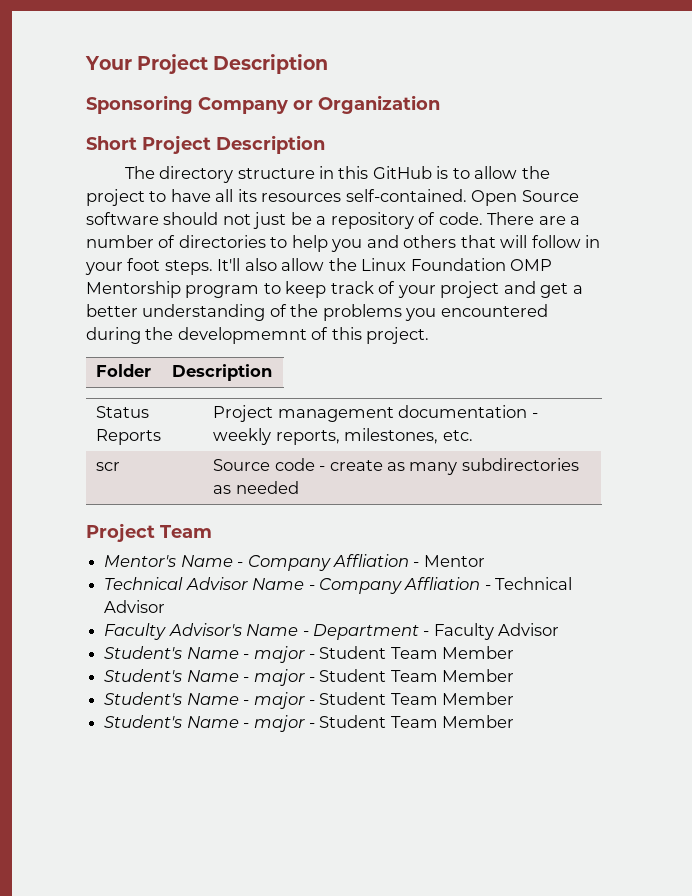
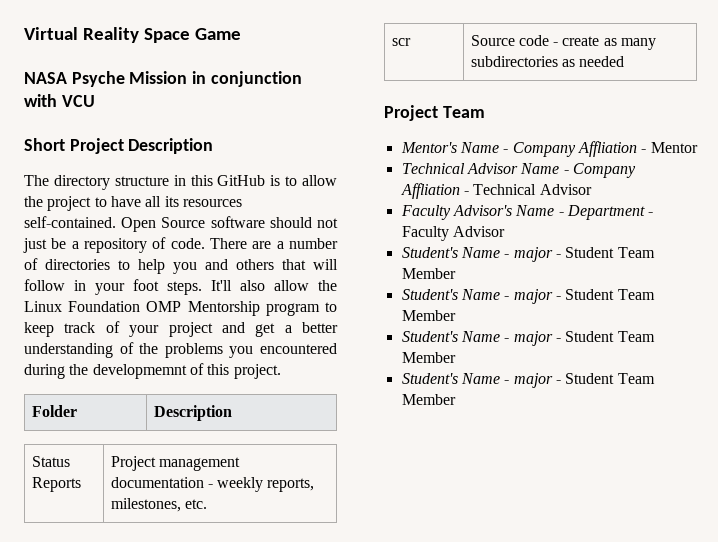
[85,54,329,74] [86,95,440,114] Your Project Description // Sponsoring Company or Organization -> [24,27,241,43] [24,71,302,87] [24,94,95,107] Virtual Reality Space Game // NASA Psyche Mission in conjunction with VCU

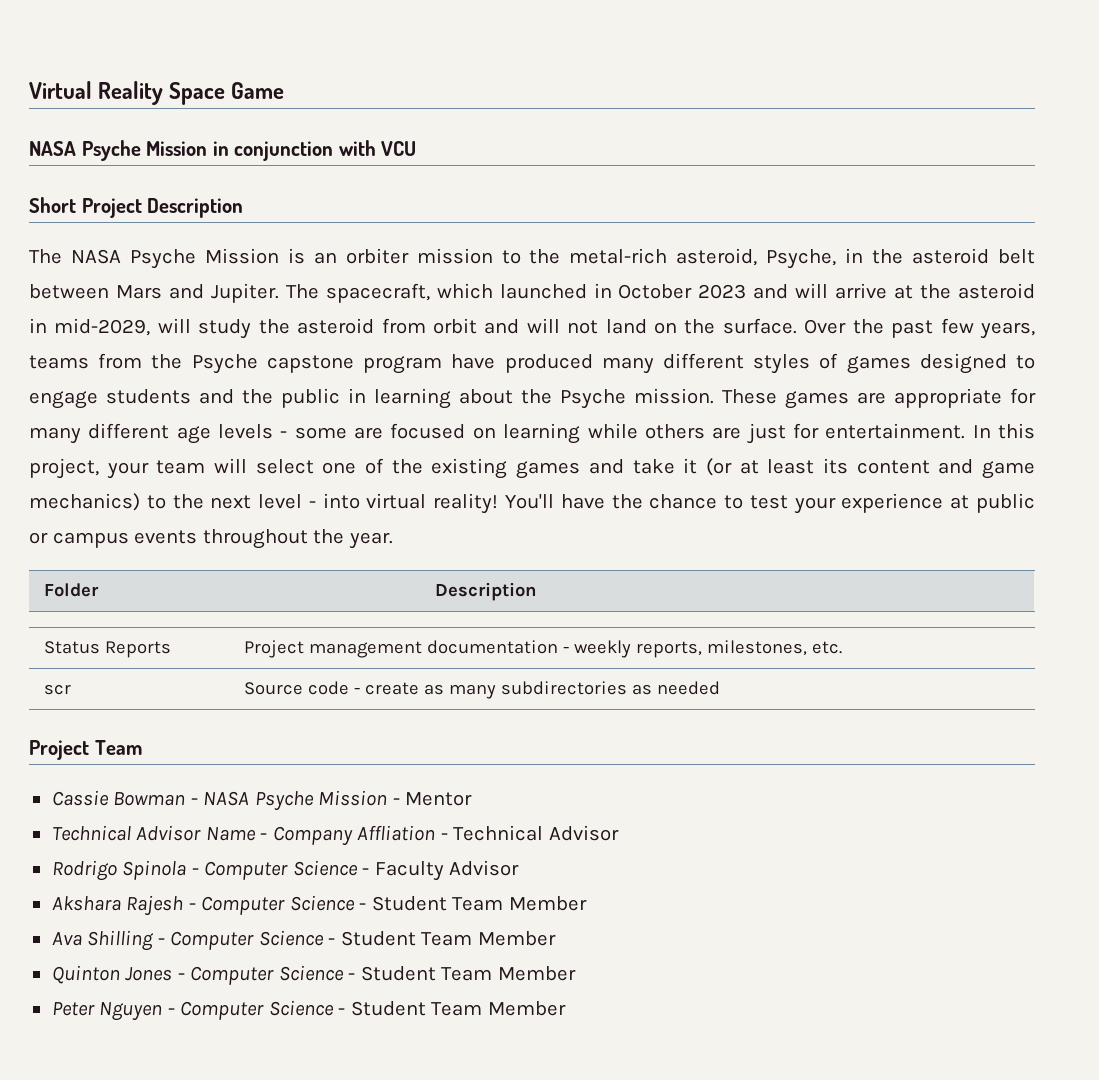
[53,175,337,190] [24,196,242,211] [24,216,338,232] [23,237,339,253] [24,258,338,274] [24,279,337,295] [24,301,338,316] [24,321,338,337] [24,342,337,358] [24,363,281,379] directory structure in this GitHub is to allow the project to have all its resources self-contained. Open Source software should not just be a repository of code. There are a number of directories to help you and others that will follow in your foot steps. It'll also allow the Linux Foundation OMP Mentorship program to keep track of your project and get a better understanding of the problems you encountered during the developmemnt of this project. -> [70,248,1035,269] [29,283,1035,303] [29,318,1036,339] [29,353,1035,374] [29,388,1036,409] [29,423,1036,444] [29,458,1036,479] [29,493,1036,514] [29,529,393,549] NASA Psyche Mission is an orbiter mission to the metal-rich asteroid, Psyche, in the asteroid belt between Mars and Jupiter. The spacecraft, which launched in October 2023 and will arrive at the asteroid in mid-2029, will study the asteroid from orbit and will not land on the surface. Over the past few years, teams from the Psyche capstone program have produced many different styles of games designed to engage students and the public in learning about the Psyche mission. These games are appropriate for many different age levels - some are focused on learning while others are just for entertainment. In this project, your team will select one of the existing games and take it (or at least its content and game mechanics) to the next level - into virtual reality! You'll have the chance to test your experience at public or campus events throughout the year.
[400,141,637,157] Mentor's Name - Company Affliation -> [51,790,388,811] Cassie Bowman - NASA Psyche Mission
[400,205,654,220] [401,226,505,241] [401,247,655,262] [401,268,456,279] [401,289,655,304] [401,310,456,321] [401,331,655,346] [401,352,456,363] [401,373,553,388] Faculty Advisor's Name - Department - Faculty Advisor // Student's Name - major - Student Team Member // Student's Name - major - Student Team Member // Student's Name - major - Student Team Member // Student's Name - major -> [51,860,520,881] [51,895,587,916] [51,930,556,951] [51,965,576,985] [51,1000,334,1021] Rodrigo Spinola - Computer Science - Faculty Advisor // Akshara Rajesh - Computer Science - Student Team Member // Ava Shilling - Computer Science - Student Team Member // Quinton Jones - Computer Science - Student Team Member // Peter Nguyen - Computer Science

